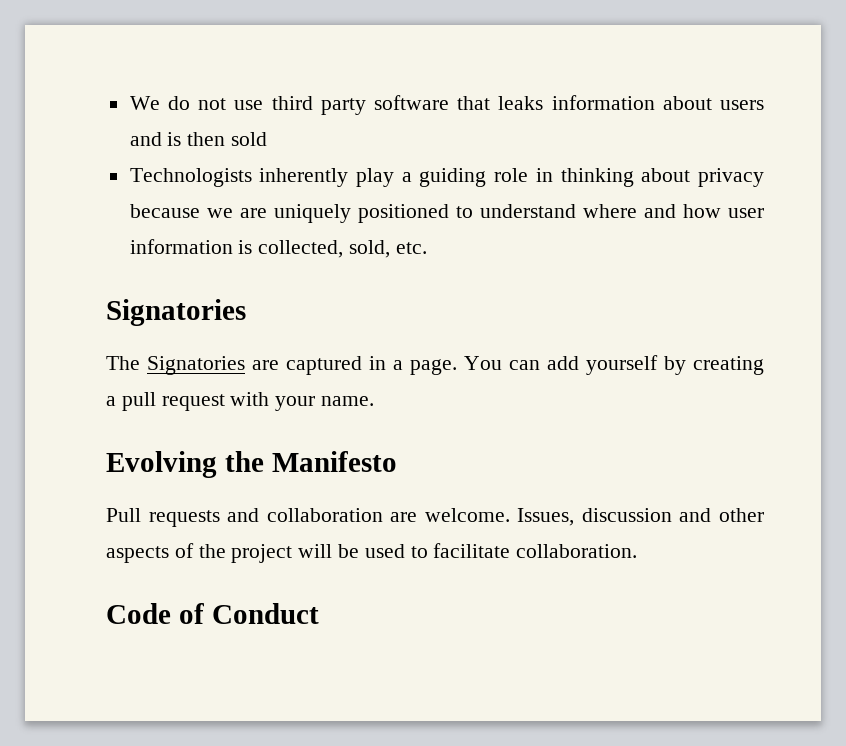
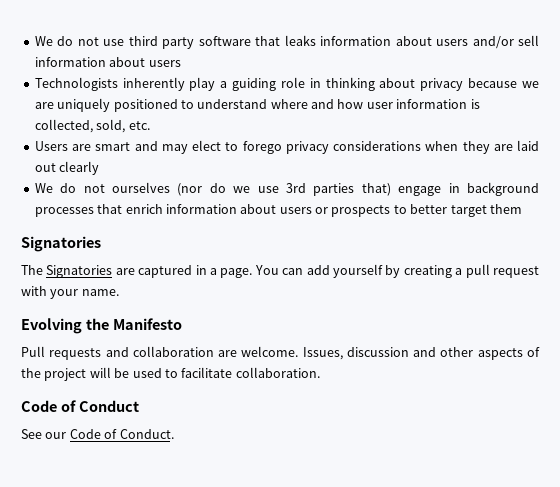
[129,132,268,146] and is then sold -> [472,35,539,49] [34,57,181,67] and/or sell information about users
(427, 248) none -> [34,140,539,154] [34,161,100,175] [34,182,539,196] [34,204,522,217] // Users are smart and may elect to forego privacy considerations when they are laid out clearly // We do not ourselves (nor do we use 3rd parties that) engage in background processes that enrich information about users or prospects to better target them
(319, 613) none -> [21,429,174,439] // See our Code of Conduct.

